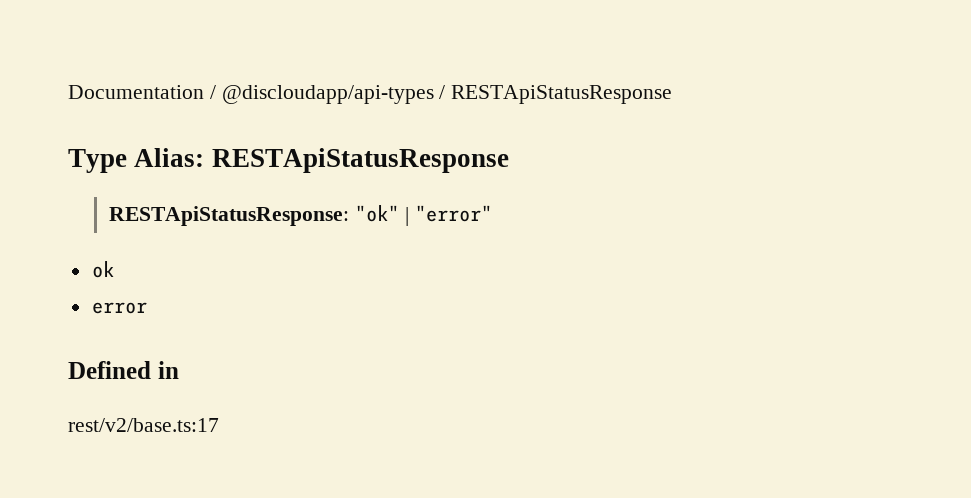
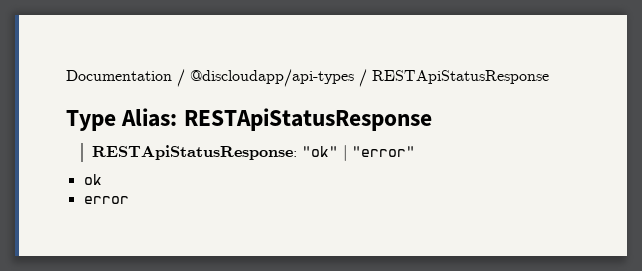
[68,361,179,379] [68,418,219,432] // Defined in // rest/v2/base.ts:17 -> (129, 200) none

